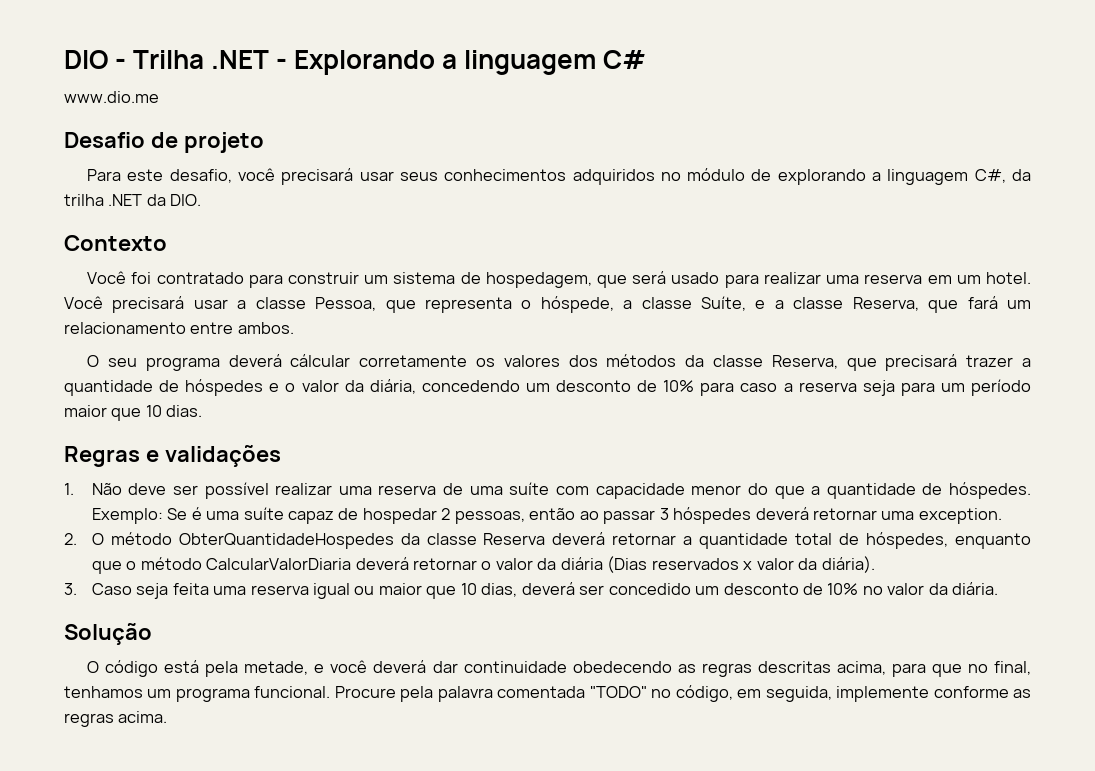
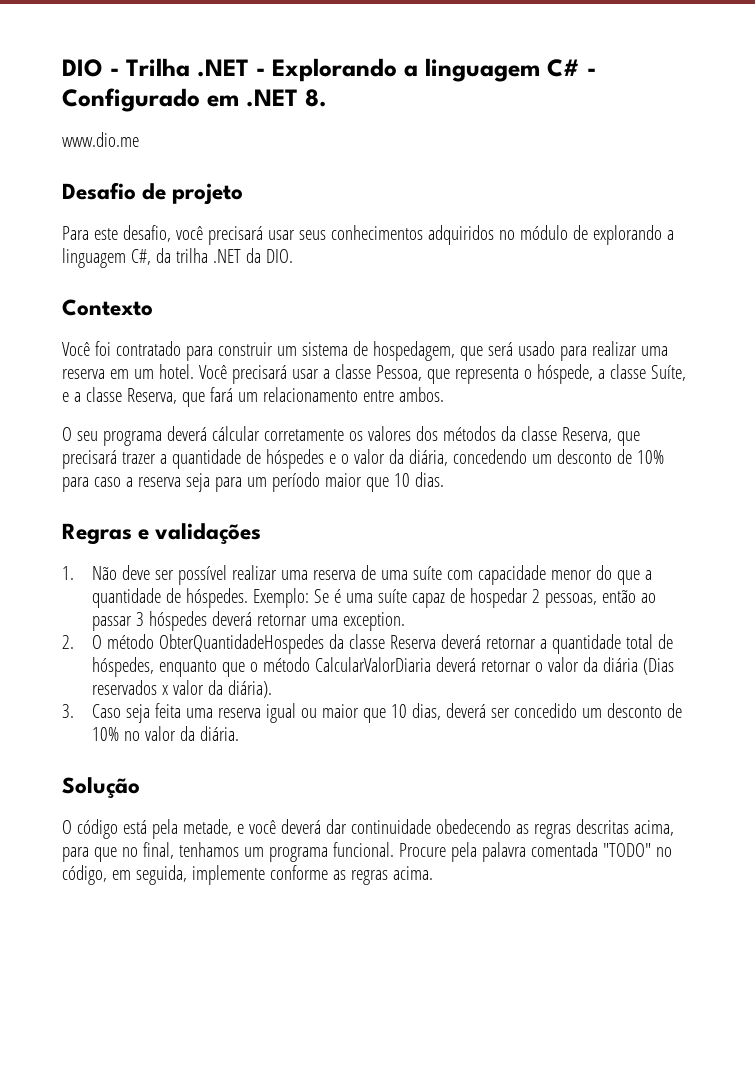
(647, 59) none -> [587,68,596,76] [62,88,327,112] - Configurado em .NET 8.

